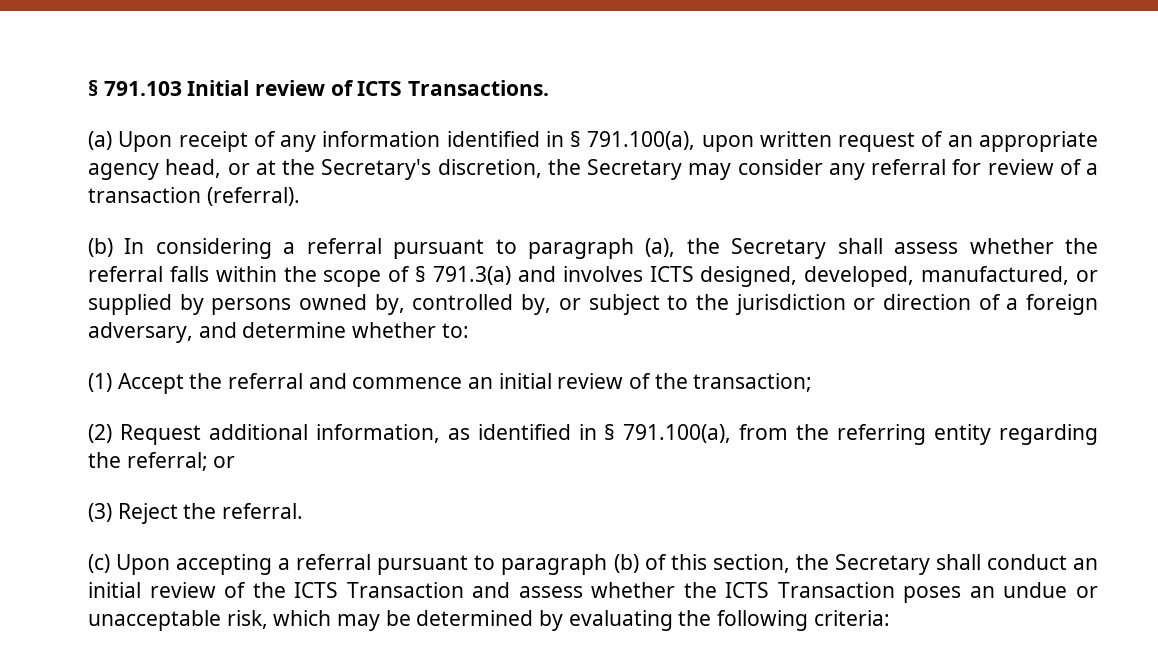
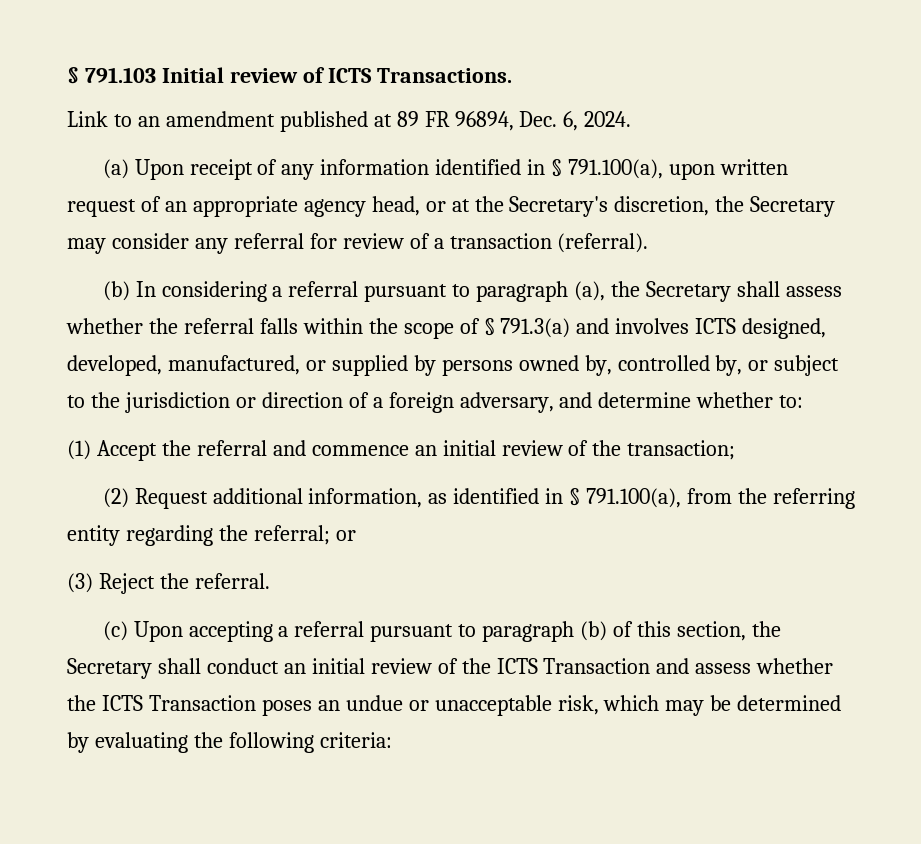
(550, 88) none -> [67,111,632,132] // Link to an amendment published at 89 FR 96894, Dec. 6, 2024.

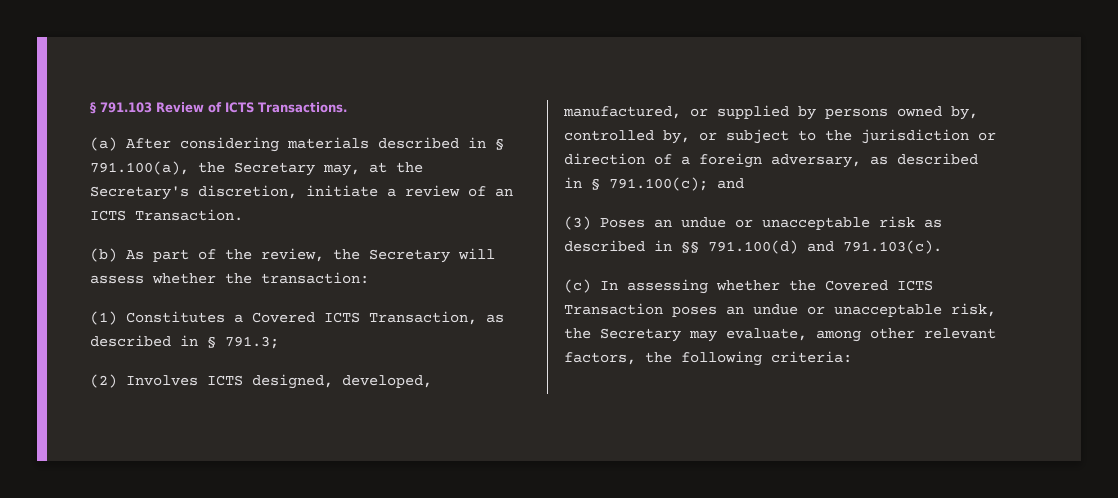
[161,67,298,83] Initial review -> [156,102,204,113] Review
[67,111,632,132] [102,159,788,180] [67,196,836,217] [67,233,649,254] [102,281,842,302] [66,318,690,339] Link to an amendment published at 89 FR 96894, Dec. 6, 2024. // (a) Upon receipt of any information identified in § 791.100(a), upon written request of an appropriate agency head, or at the Secretary's discretion, the Secretary may consider any referral for review of a transaction (referral). // (b) In considering a referral pursuant to paragraph (a), the Secretary shall assess whether the referral falls within the scope of § 791.3(a) and involves -> [90,137,504,152] [90,161,423,176] [90,185,513,200] [90,209,243,221] [90,248,495,263] [90,272,369,284] [90,311,504,325] [90,335,279,349] [90,374,198,388] (a) After considering materials described in § 791.100(a), the Secretary may, at the Secretary's discretion, initiate a review of an ICTS Transaction. // (b) As part of the review, the Secretary will assess whether the transaction: // (1) Constitutes a Covered ICTS Transaction, as described in § 791.3; // (2) Involves
[559,392,804,408] [67,440,736,461] [102,488,855,509] [67,525,356,546] [67,573,270,594] [102,621,781,642] [67,658,834,679] [67,695,96,711] and determine whether to: // (1) Accept the referral and commence an initial review of the transaction; // (2) Request additional information, as identified in § 791.100(a), from the referring entity regarding the referral; or // (3) Reject the referral. // (c) Upon accepting a referral pursuant to paragraph (b) of this section, the Secretary shall conduct an initial review of the ICTS Transaction and assess whether the -> [870,153,978,165] [564,177,744,191] [564,216,942,230] [564,240,942,254] [564,279,888,294] as described in § 791.100(c); and // (3) Poses an undue or unacceptable risk as described in §§ 791.100(d) and 791.103(c). // (c) In assessing whether the Covered
[603,695,842,716] [67,732,188,753] which may be determined by evaluating -> [564,328,996,342] [564,352,636,365] the Secretary may evaluate, among other relevant factors,

